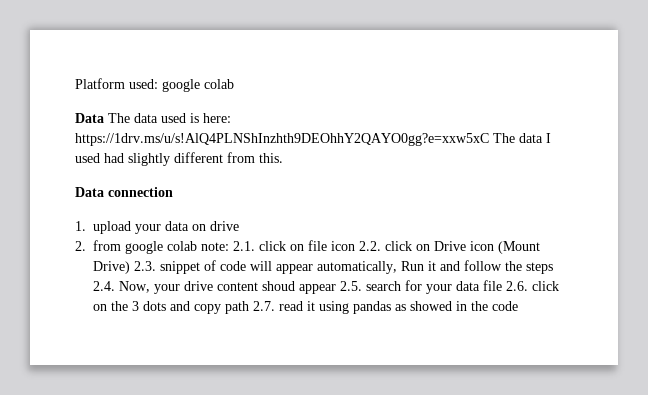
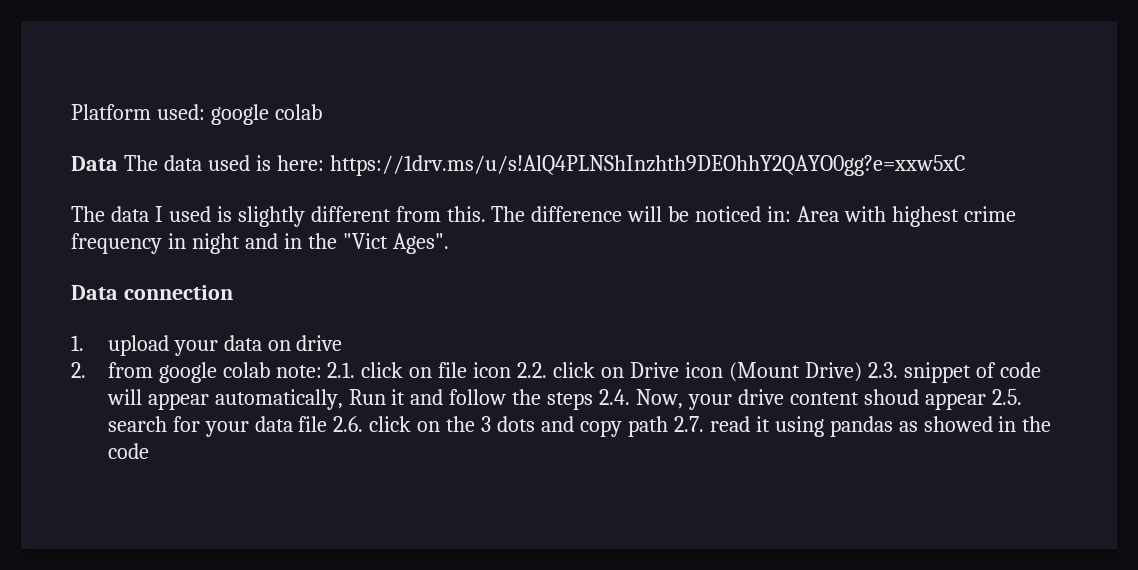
(489, 139) none -> (965, 165) //
[104,153,124,163] had -> [216,206,232,222] is
(283, 158) none -> [491,206,1016,227] [71,233,449,254] The difference will be noticed in: Area with highest crime frequency in night and in the "Vict Ages".

